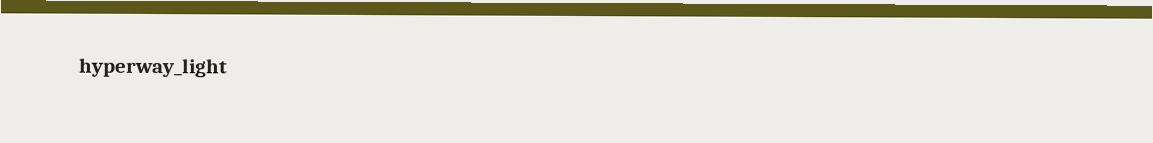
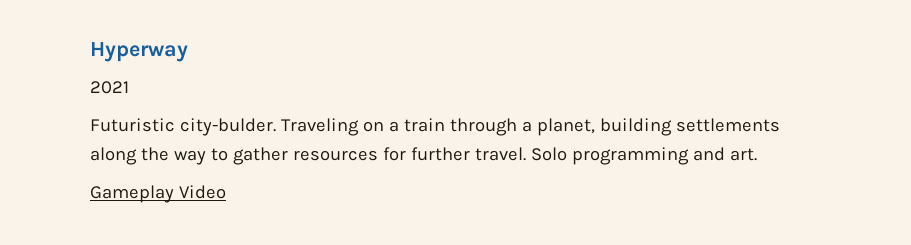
[78,57,228,78] hyperway_light -> [90,42,188,62] [90,81,129,94] [90,118,780,136] [90,147,757,165] [90,185,226,203] Hyperway // 2021 // Futuristic city-bulder. Traveling on a train through a planet, building settlements along the way to gather resources for further travel. Solo programming and art. // Gameplay Video

